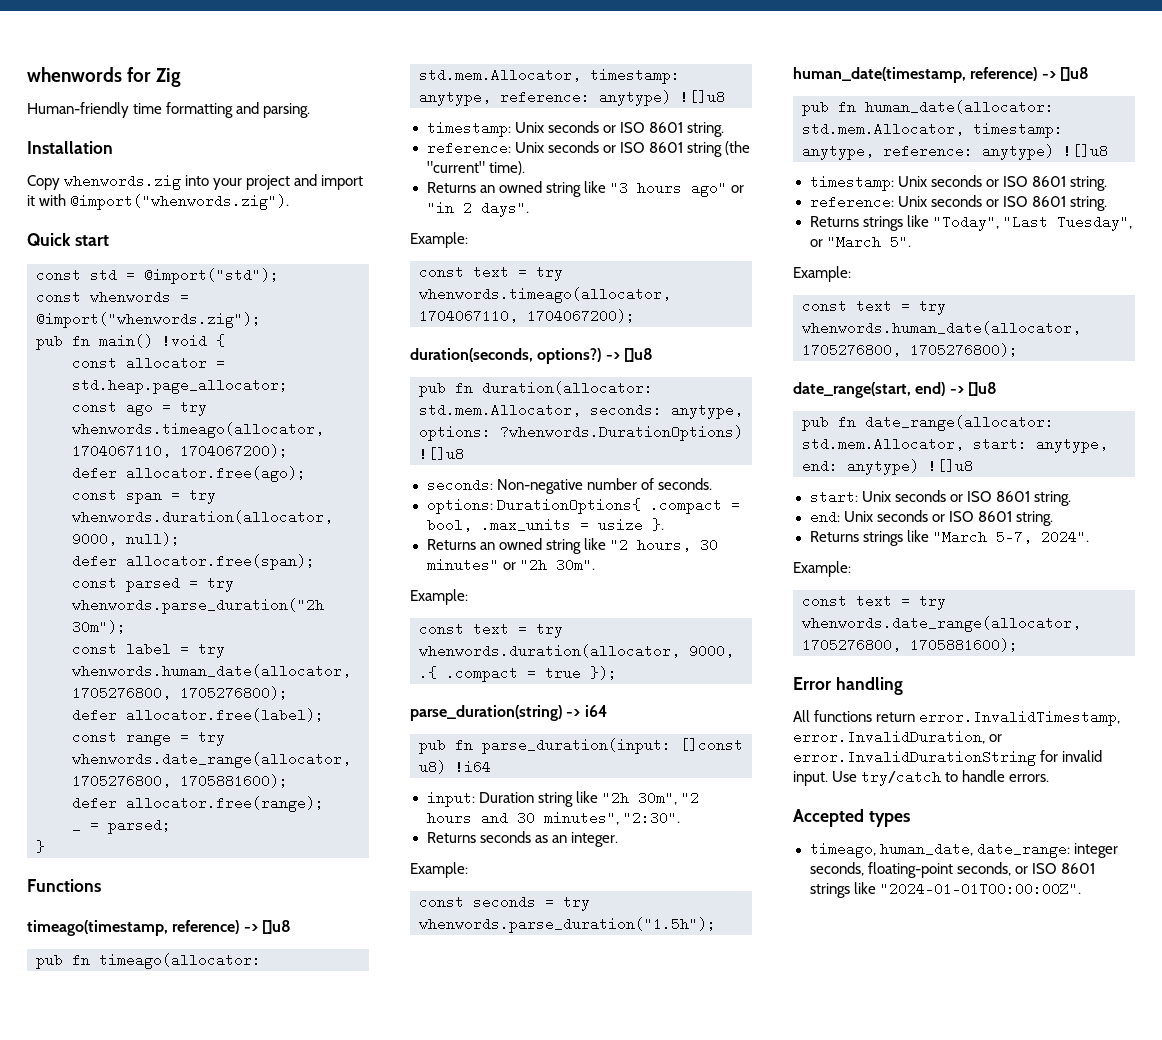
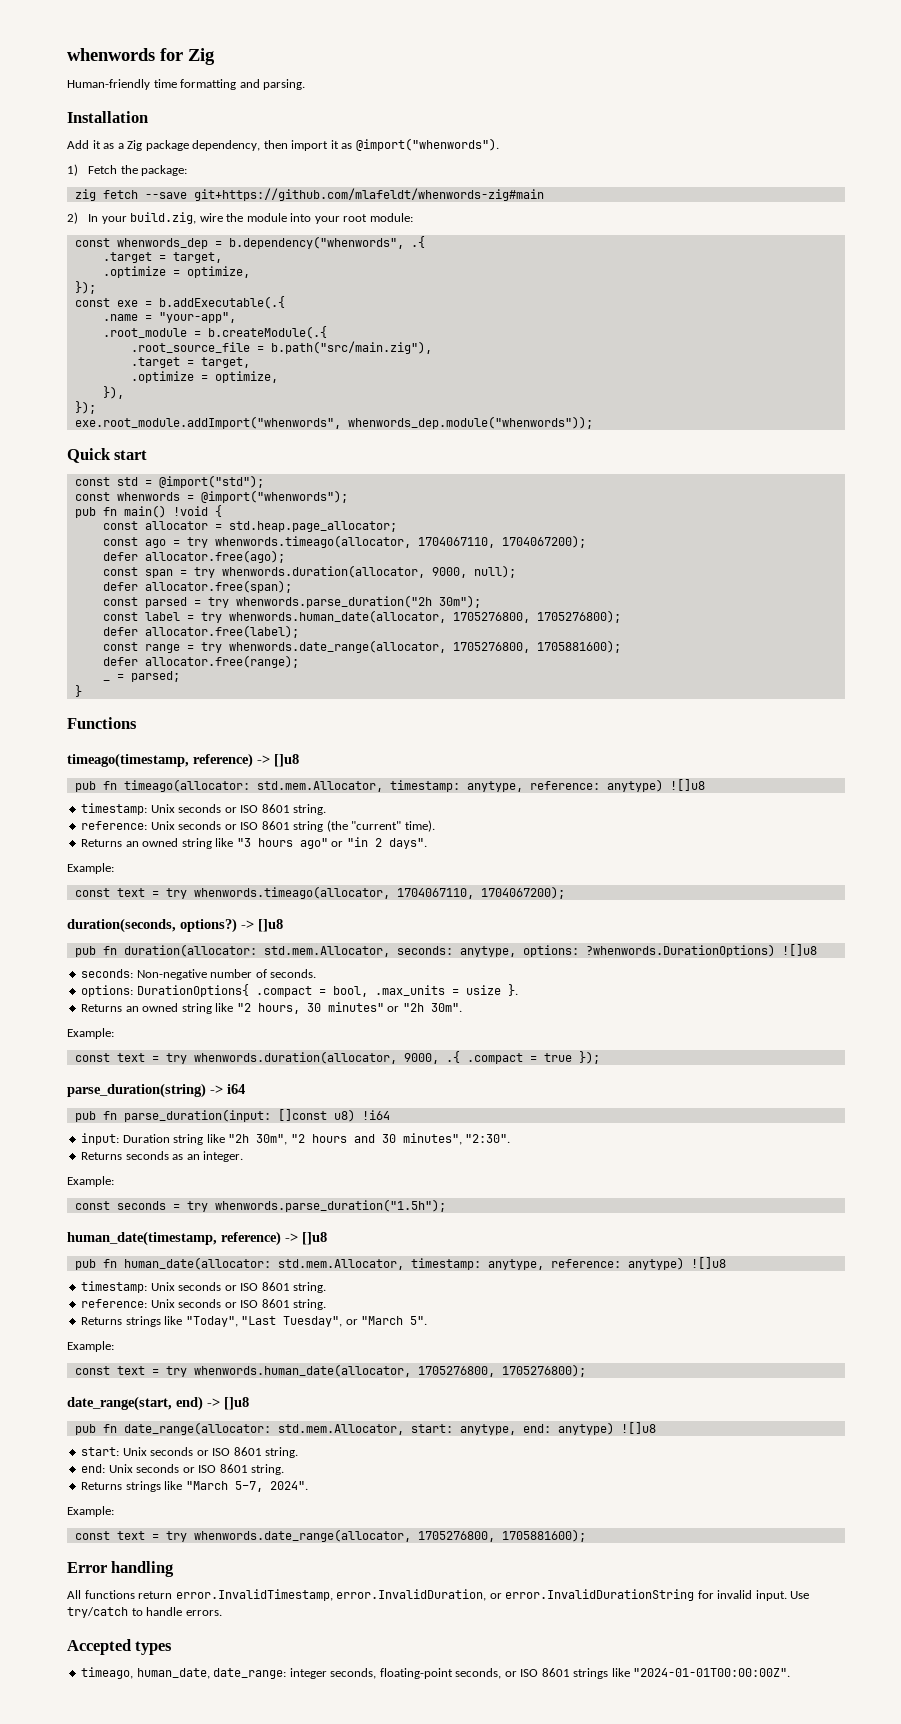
[27,174,364,190] [27,194,290,210] Copy whenwords.zig into your project and import it with @import("whenwords.zig"). -> [67,138,499,151] [67,164,188,176] [74,188,544,201] [67,212,413,224] [74,236,425,249] [102,252,222,263] [102,266,250,278] [74,281,96,294] [74,296,285,309] [102,312,236,323] [102,326,327,339] [130,341,432,354] [130,357,250,368] [130,371,278,383] [102,386,124,399] [74,401,96,414] [74,416,593,429] Add it as a Zig package dependency, then import it as @import("whenwords"). // 1) Fetch the package: // zig fetch --save git+https://github.com/mlafeldt/whenwords-zig#main // 2) In your build.zig, wire the module into your root module: // const whenwords_dep = b.dependency("whenwords", .{ // .target = target, // .optimize = optimize, // }); // const exe = b.addExecutable(.{ // .name = "your-app", // .root_module = b.createModule(.{ // .root_source_file = b.path("src/main.zig"), // .target = target, // .optimize = optimize, // }), // }); // exe.root_module.addImport("whenwords", whenwords_dep.module("whenwords"));
[36,312,261,328] @import("whenwords.zig"); -> [200,490,348,503] @import("whenwords");

